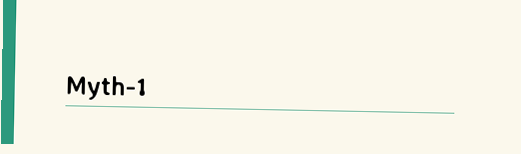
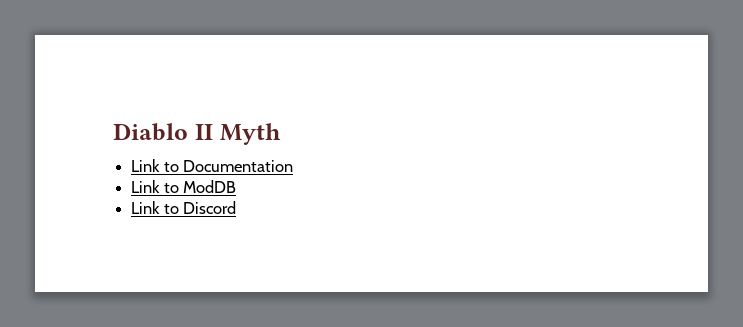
[65,75,147,101] Myth-1 -> [113,123,281,145] [131,159,294,172] [131,180,237,193] [131,201,237,214] Diablo II Myth // Link to Documentation // Link to ModDB // Link to Discord

